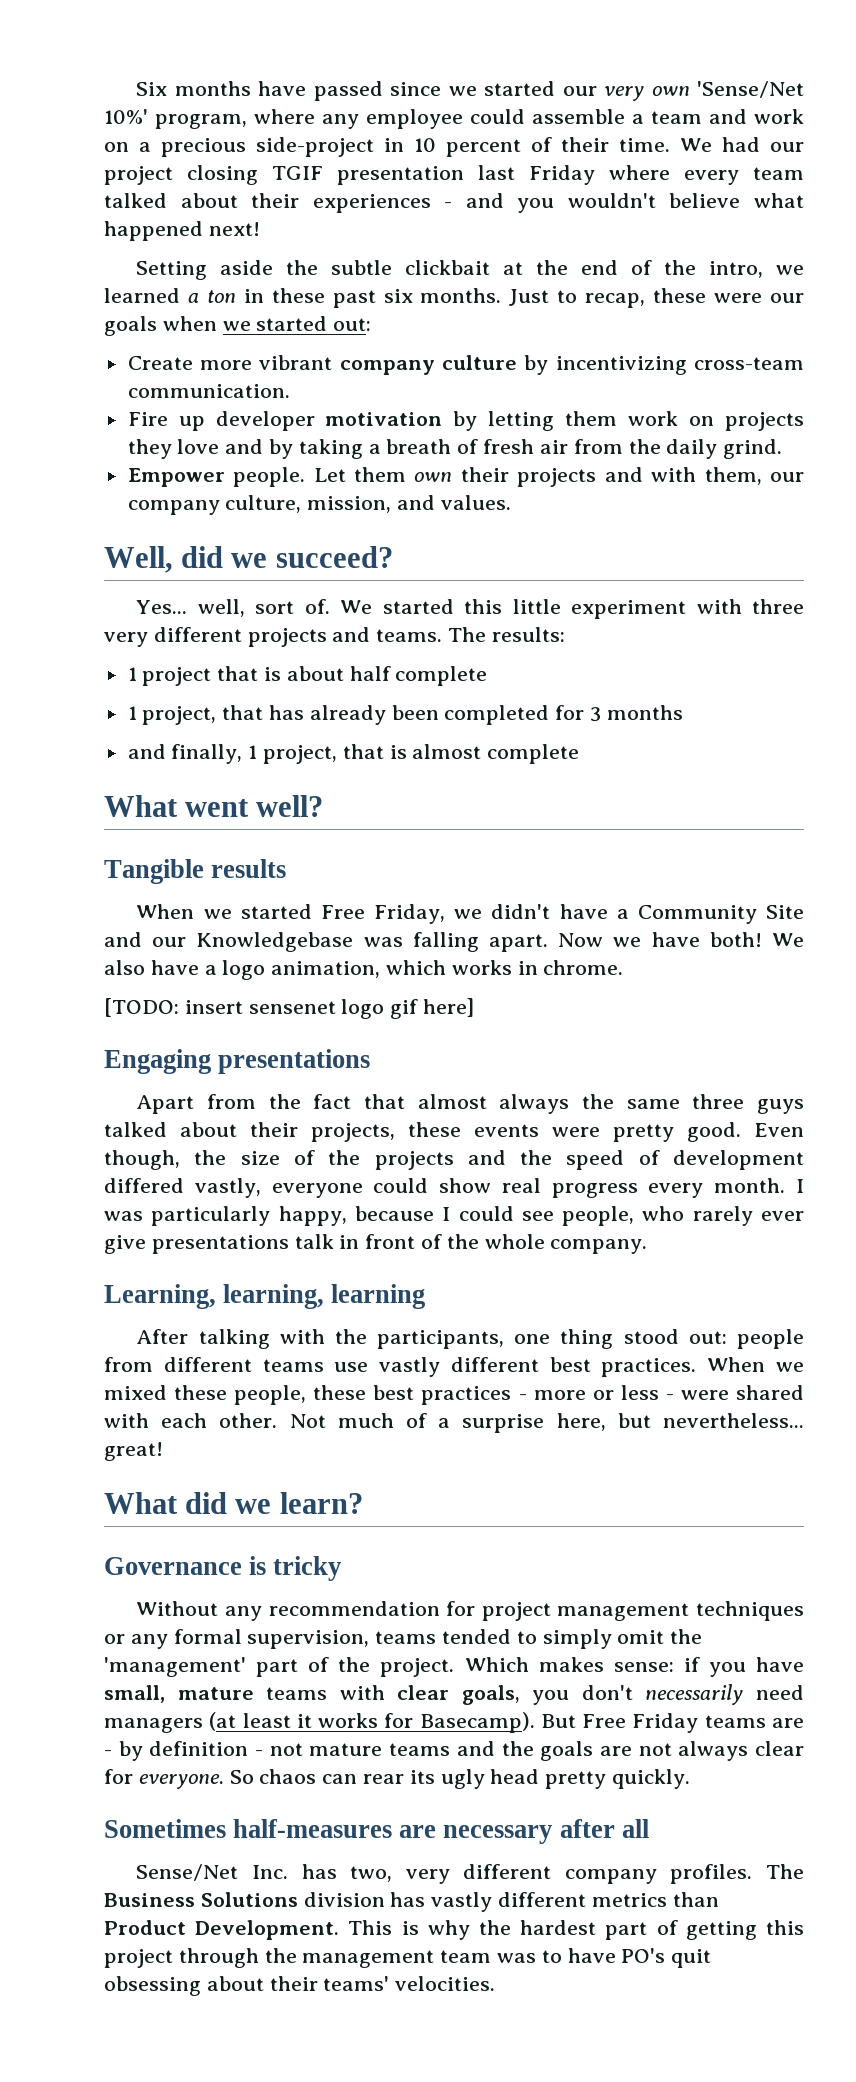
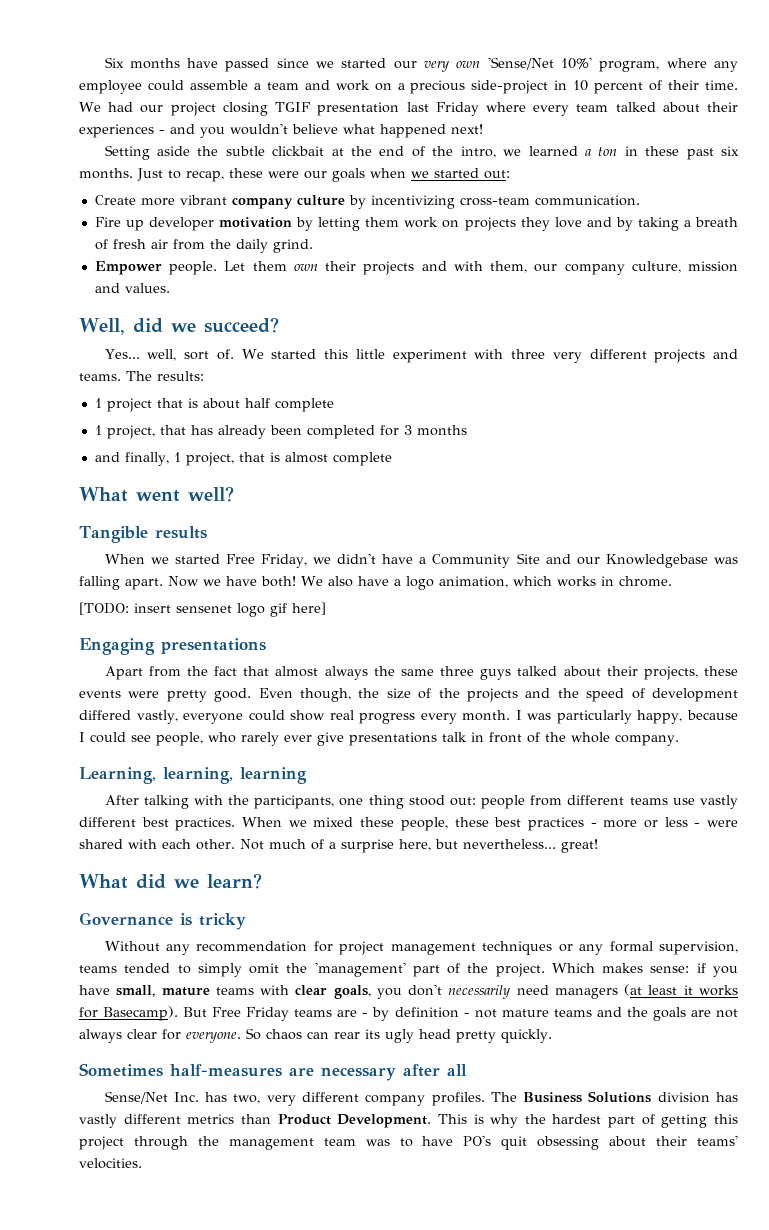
[307,496,392,513] mission, -> [688,261,738,272] mission

